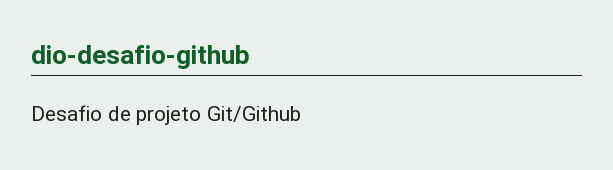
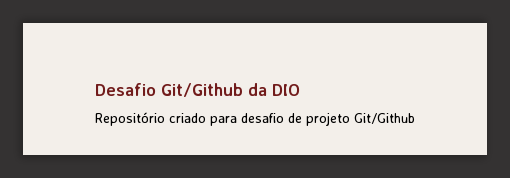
[31,45,250,69] [31,105,102,121] dio-desafio-github // Desafio -> [95,83,300,97] [95,112,284,126] Desafio Git/Github da DIO // Repositório criado para desafio

